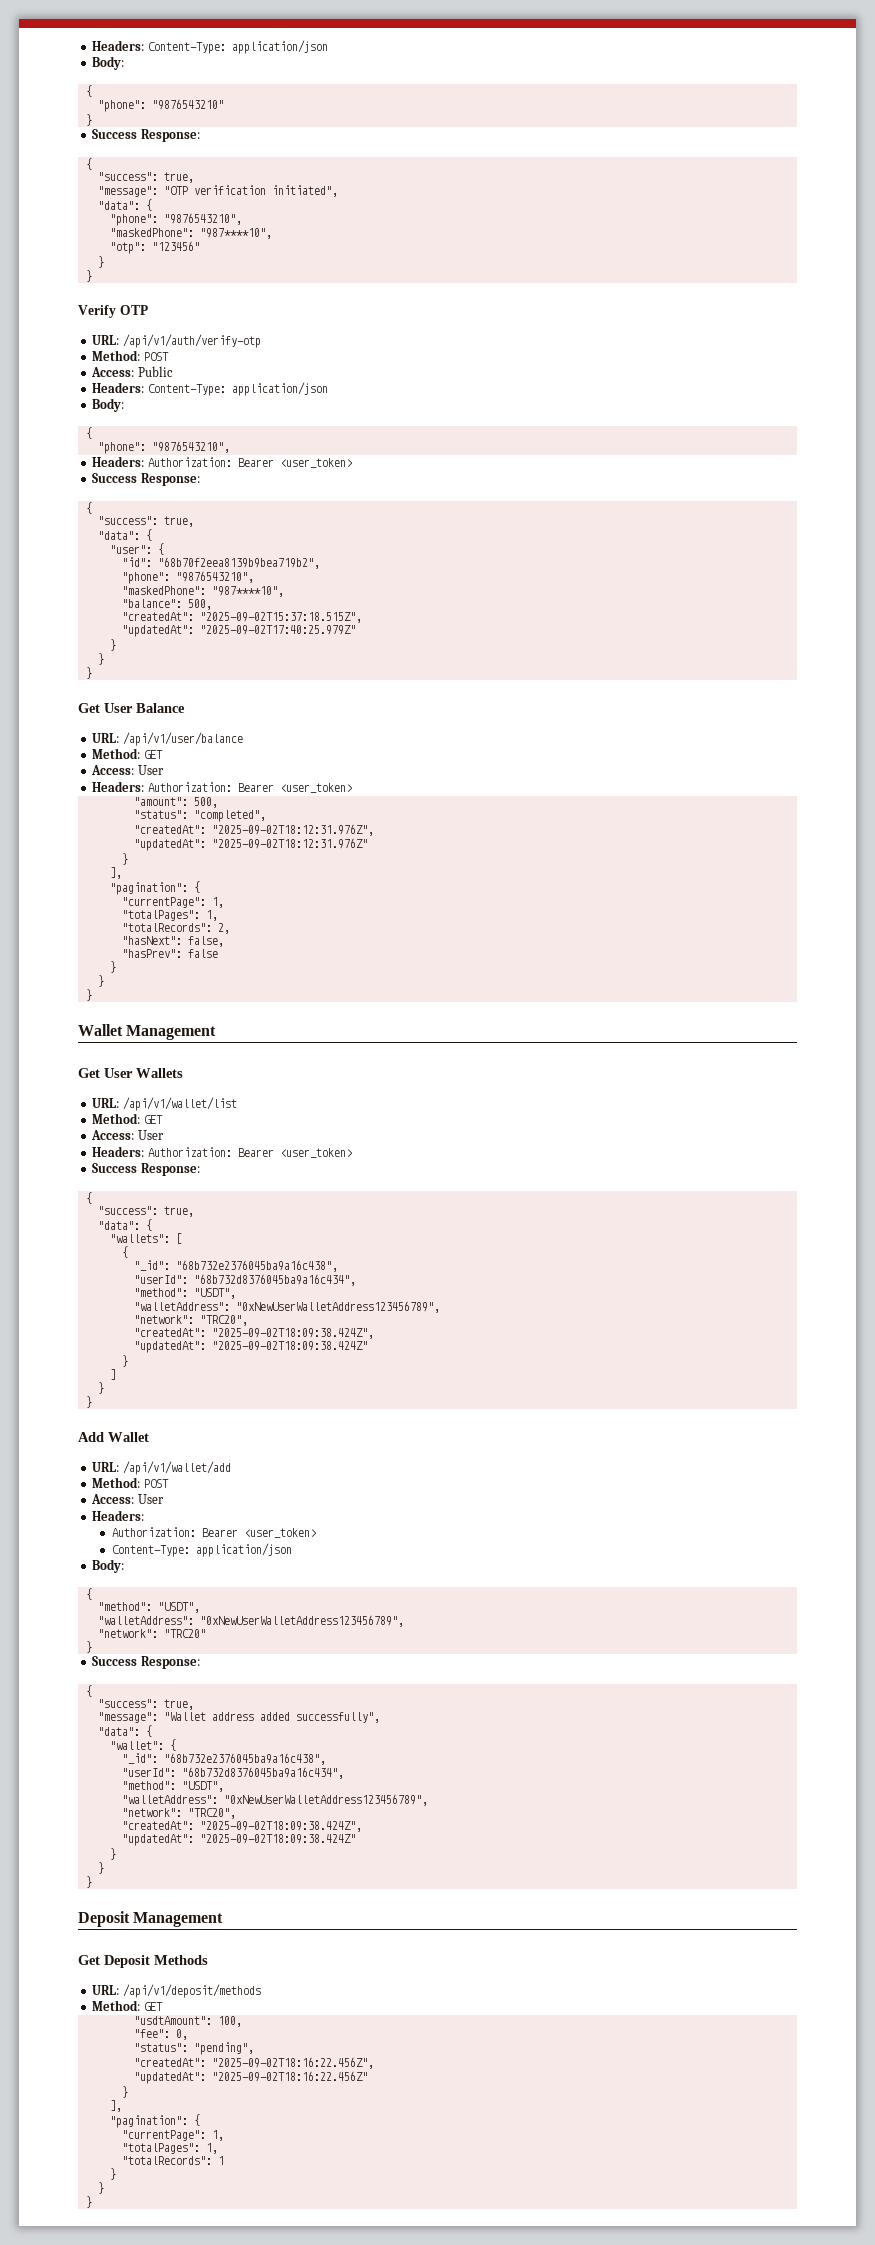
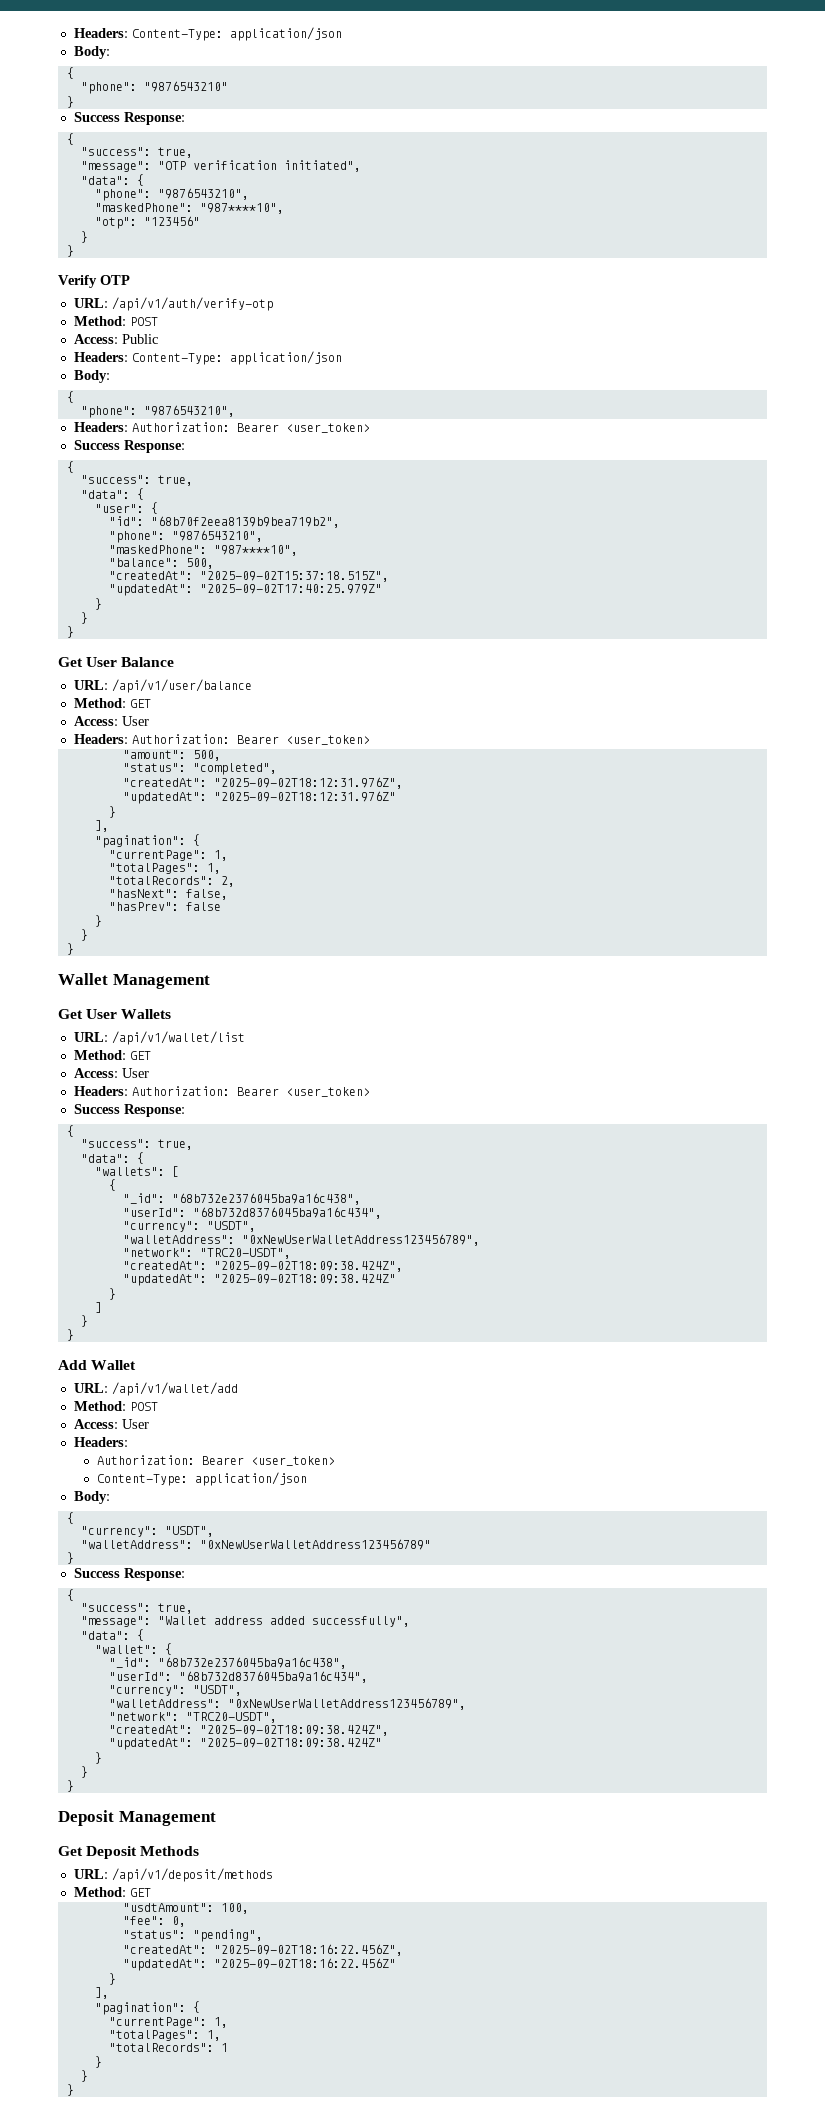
[133,1288,236,1299] [133,1301,440,1313] [133,1315,248,1326] "method": "USDT", // "walletAddress": "0xNewUserWalletAddress123456789", // "network": "TRC20", -> [122,1221,256,1232] [122,1234,480,1246] [122,1248,291,1259] "currency": "USDT", // "walletAddress": "0xNewUserWalletAddress123456789", // "network": "TRC20-USDT",
[97,1602,200,1613] [97,1615,404,1627] [97,1629,206,1638] "method": "USDT", // "walletAddress": "0xNewUserWalletAddress123456789", // "network": "TRC20" -> [80,1526,214,1537] [80,1539,431,1550] "currency": "USDT", // "walletAddress": "0xNewUserWalletAddress123456789"
[121,1781,224,1792] [121,1794,428,1806] [121,1808,236,1819] "method": "USDT", // "walletAddress": "0xNewUserWalletAddress123456789", // "network": "TRC20", -> [108,1685,242,1696] [108,1698,466,1710] [108,1712,277,1723] "currency": "USDT", // "walletAddress": "0xNewUserWalletAddress123456789", // "network": "TRC20-USDT",

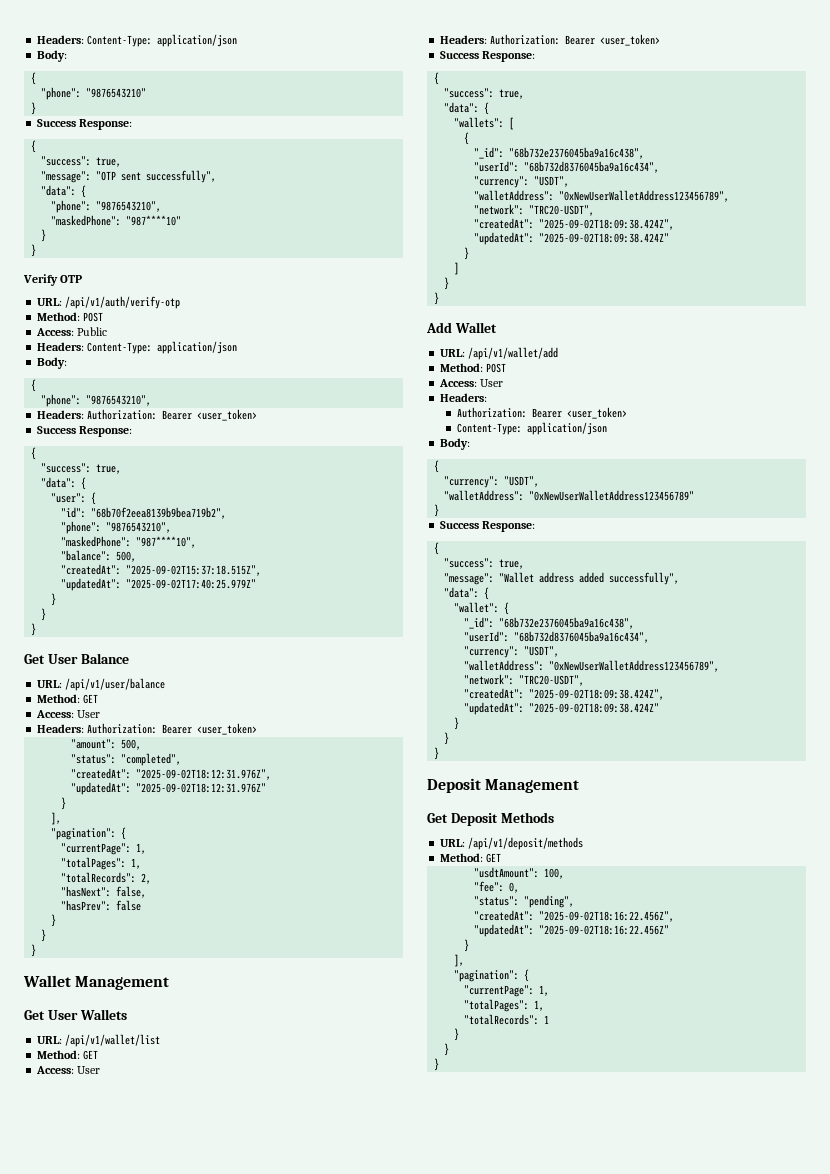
[192,160,361,172] verification initiated", -> [121,170,217,183] sent successfully",
[199,203,284,214] [94,216,200,229] "987****10", // "otp": "123456" -> [126,215,182,226] "987****10"

